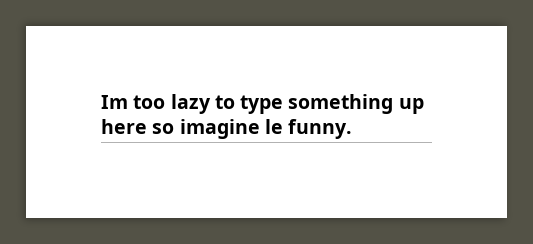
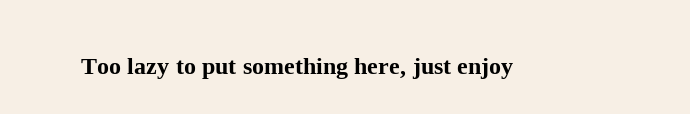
[101,94,424,114] [101,119,353,139] Im too lazy to type something up here so imagine le funny. -> [81,58,514,79] Too lazy to put something here, just enjoy

